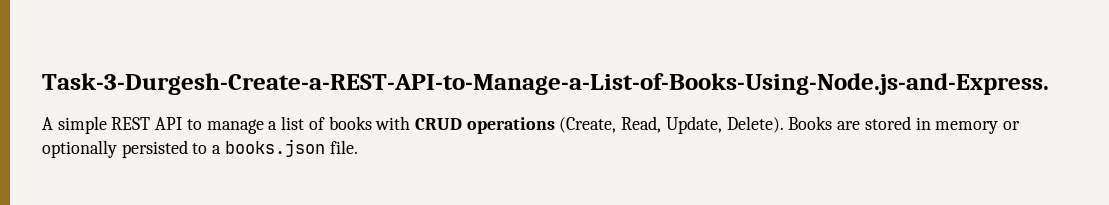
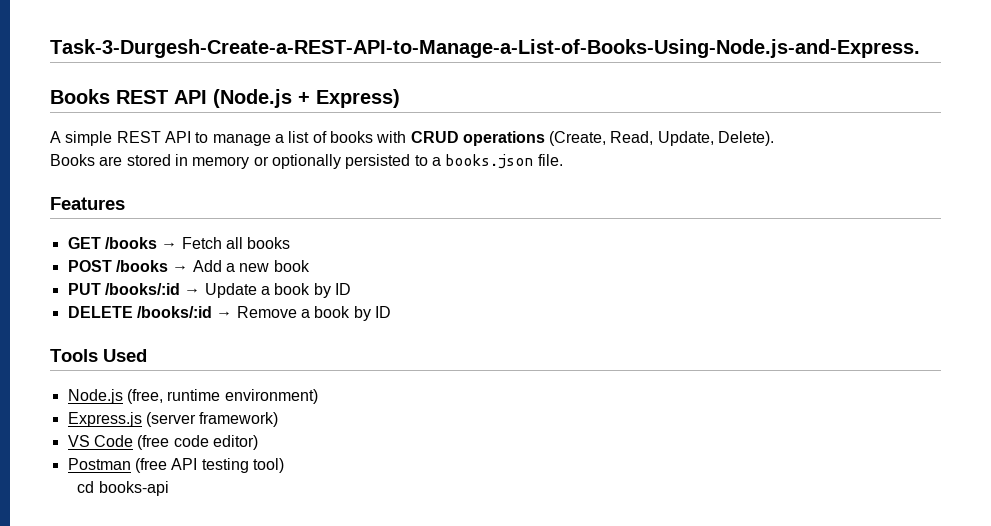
(1049, 84) none -> [50,89,400,108] // Books REST API (Node.js + Express)
(784, 124) none -> (775, 138) //
(358, 147) none -> [50,197,125,210] [67,237,291,249] [67,260,310,272] [67,283,351,298] [67,306,391,321] [50,349,147,362] [67,389,318,404] [67,412,279,427] [67,435,258,450] [67,458,284,473] [77,481,169,496] // Features // GET /books → Fetch all books // POST /books → Add a new book // PUT /books/:id → Update a book by ID // DELETE /books/:id → Remove a book by ID // Tools Used // Node.js (free, runtime environment) // Express.js (server framework) // VS Code (free code editor) // Postman (free API testing tool) // cd books-api

